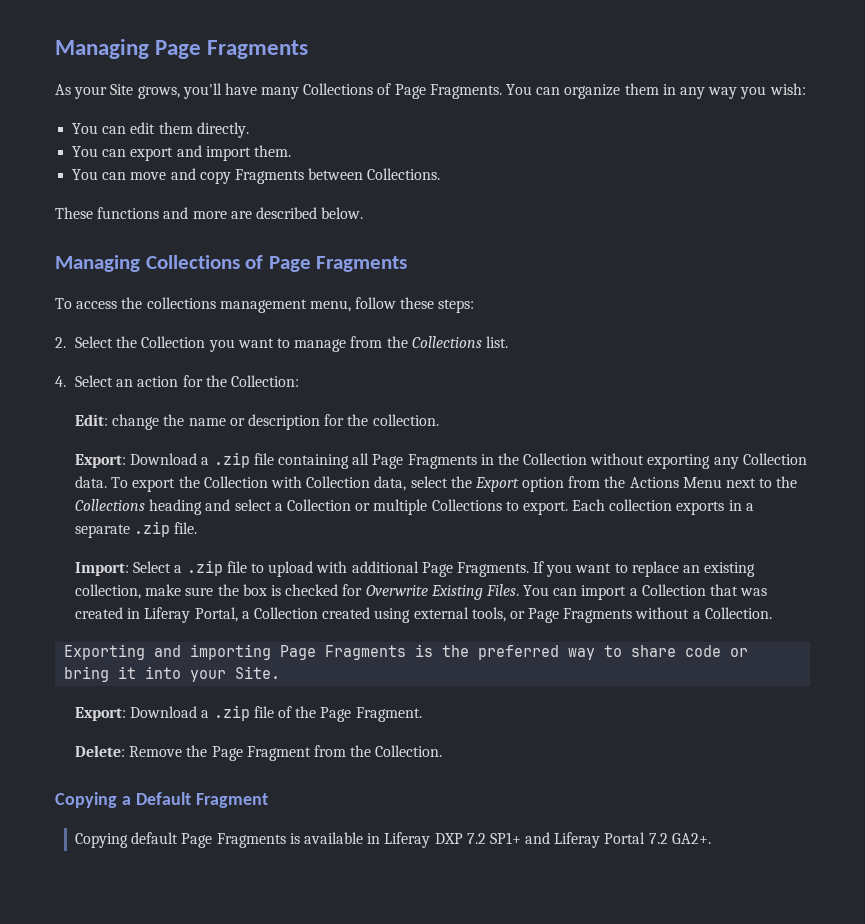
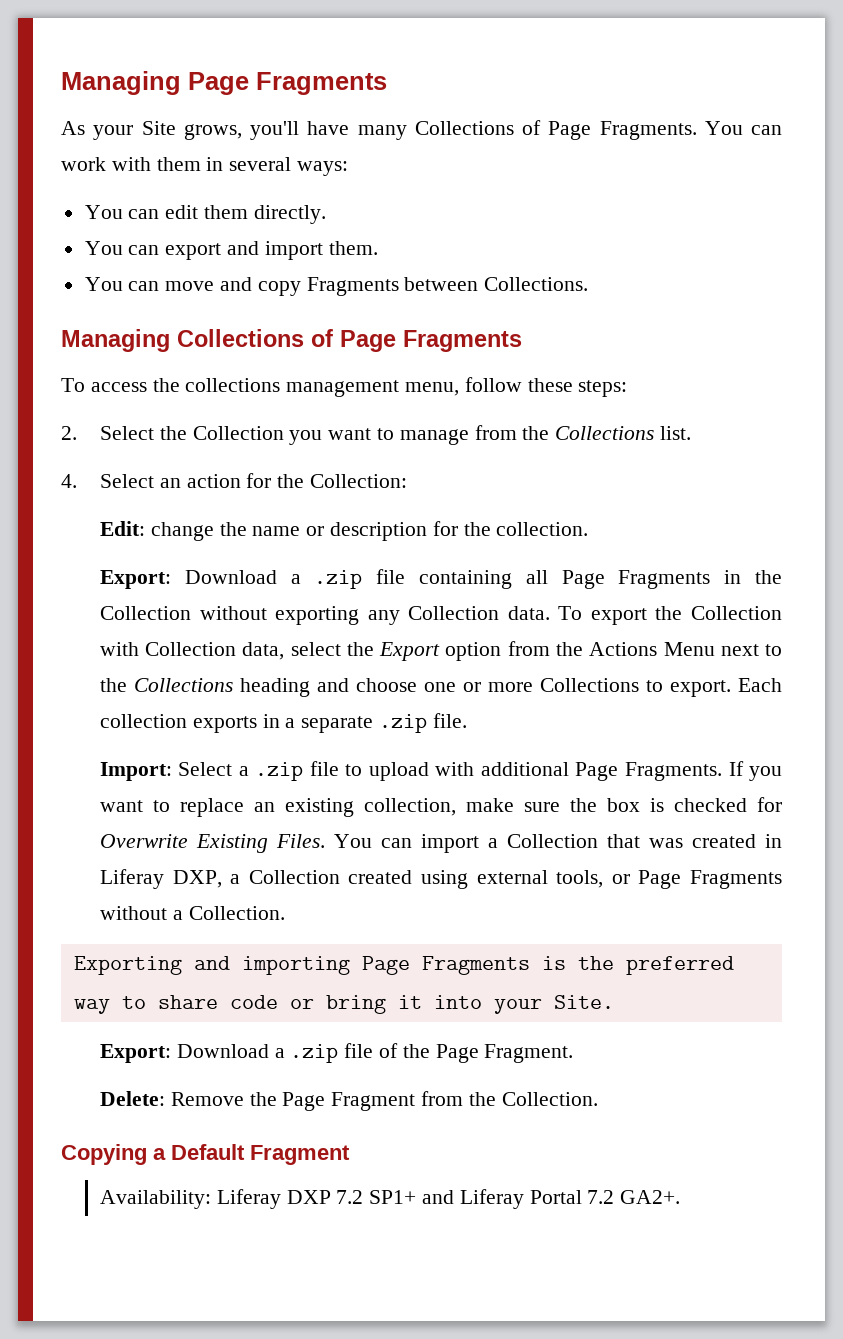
[564,83,806,99] organize them in any way you wish: -> [61,157,349,176] work with them in several ways:
[55,207,364,219] // These functions and more are described below. -> (589, 284) none
[234,499,428,515] select a Collection or multiple -> [355,678,533,692] choose one or more
[194,607,238,622] Portal, -> [172,870,222,888] DXP,
[75,832,381,848] Copying default Page Fragments is available in -> [99,1190,211,1209] Availability:

